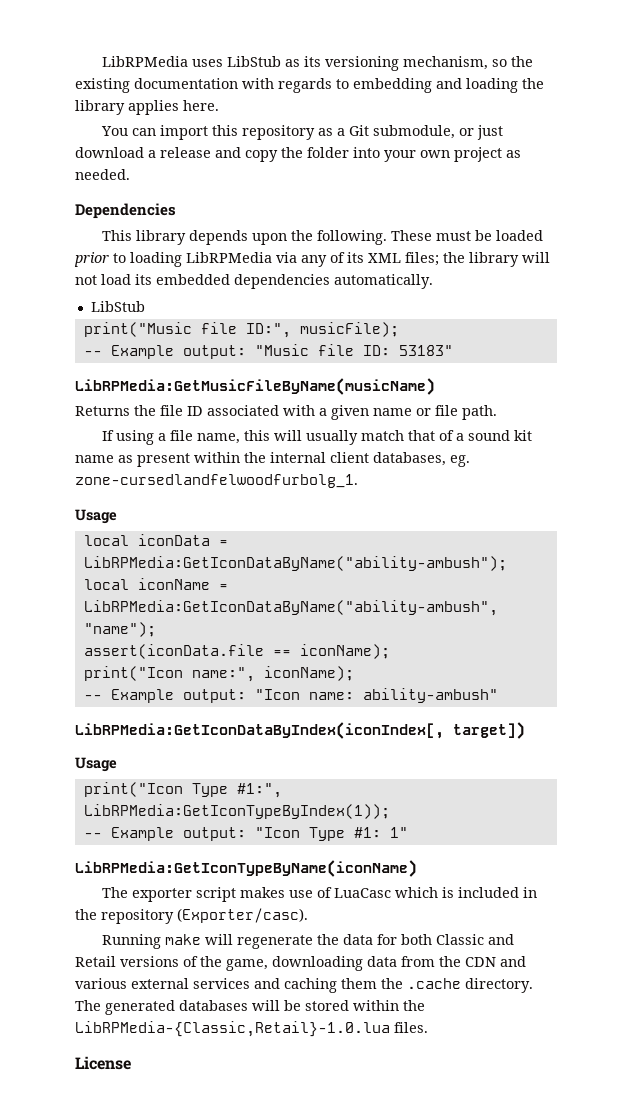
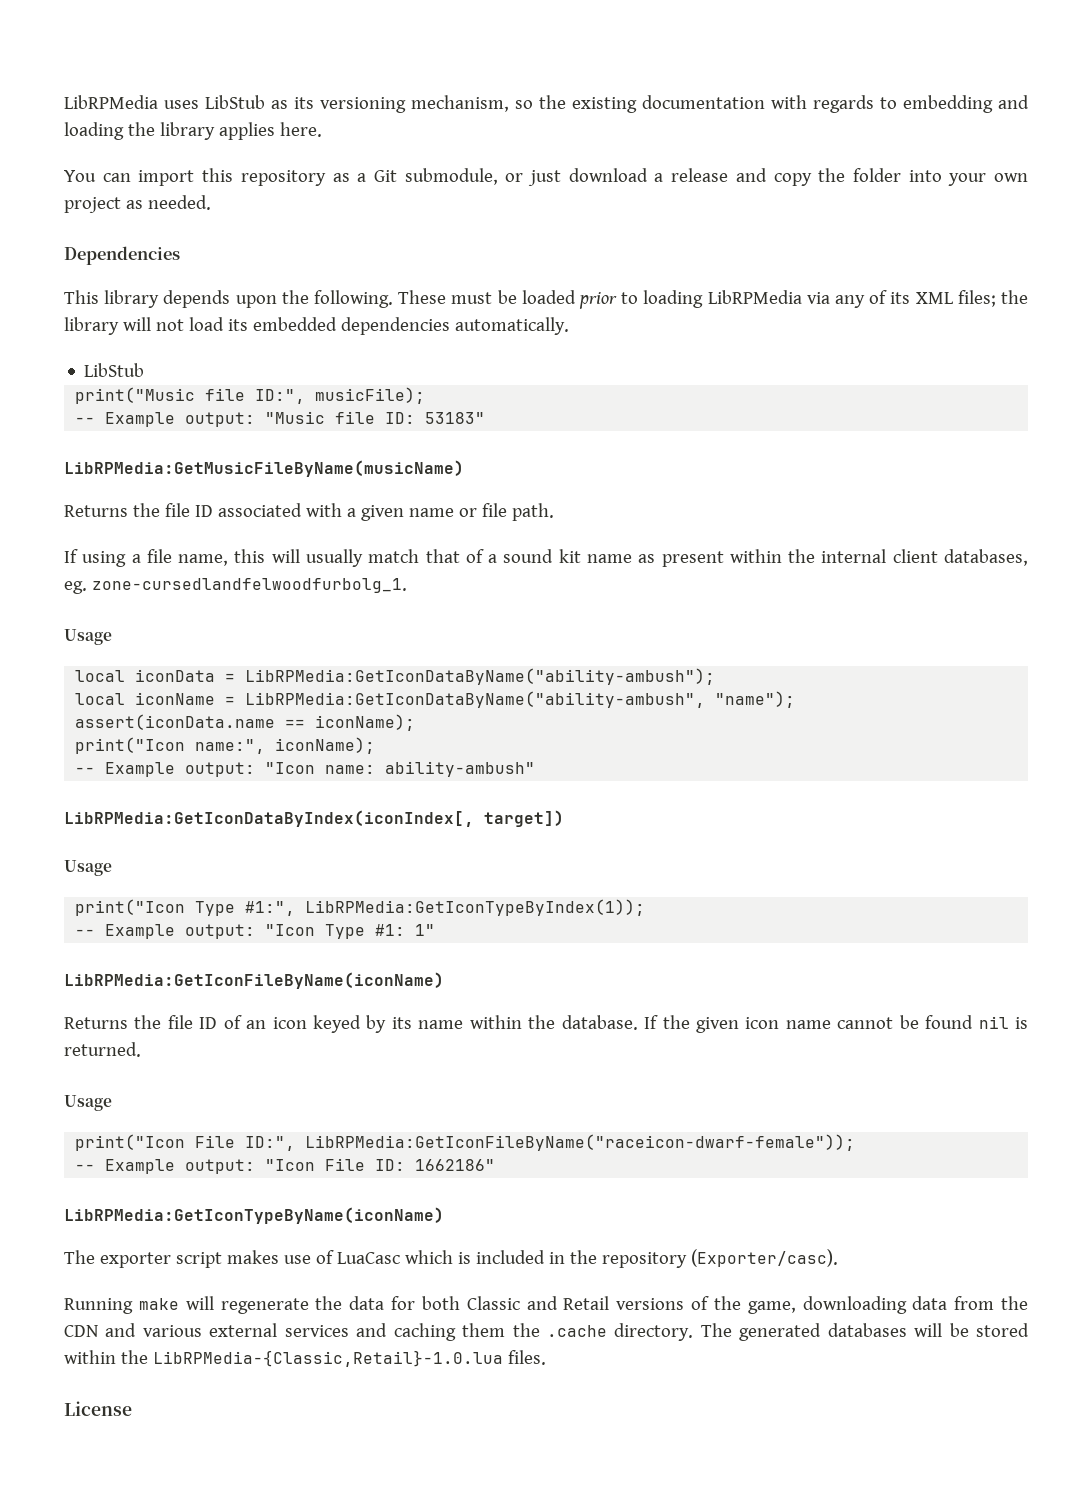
[83,644,264,659] assert(iconData.file -> [75,714,276,730] assert(iconData.name
(408, 832) none -> [64,972,444,989] [64,1015,1028,1033] [64,1042,141,1057] [64,1095,112,1111] [75,1134,856,1151] [75,1158,496,1174] // LibRPMedia:GetIconFileByName(iconName) // Returns the file ID of an icon keyed by its name within the database. If the given icon name cannot be found nil is returned. // Usage // print("Icon File ID:", LibRPMedia:GetIconFileByName("raceicon-dwarf-female")); // -- Example output: "Icon File ID: 1662186"

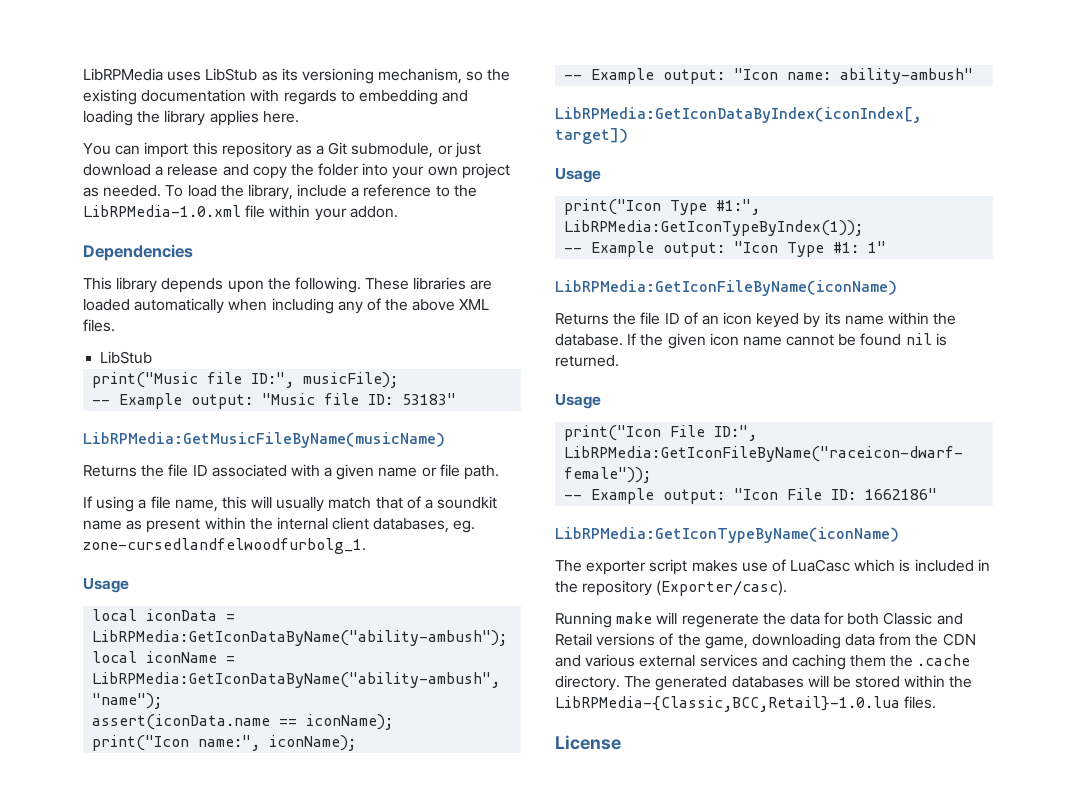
(211, 202) none -> [165,184,477,200] [83,205,398,221] To load the library, include a reference to the LibRPMedia-1.0.xml file within your addon.
[451,290,1029,309] [64,317,569,335] must be loaded prior to loading LibRPMedia via any of its XML files; the library will not load its embedded dependencies automatically. -> [413,277,493,290] [83,298,490,314] [83,319,115,332] libraries are loaded automatically when including any of the above XML files.
[503,549,581,563] sound kit -> [437,496,498,509] soundkit
[152,1350,503,1367] LibRPMedia-{Classic,Retail}-1.0.lua -> [555,696,900,712] LibRPMedia-{Classic,BCC,Retail}-1.0.lua

